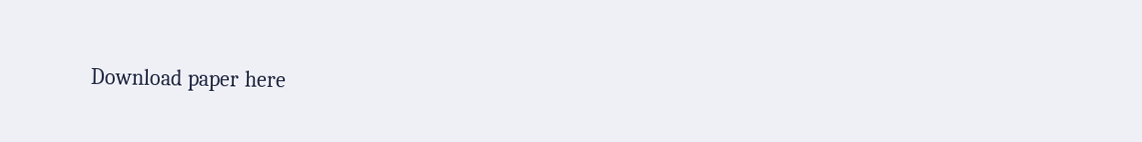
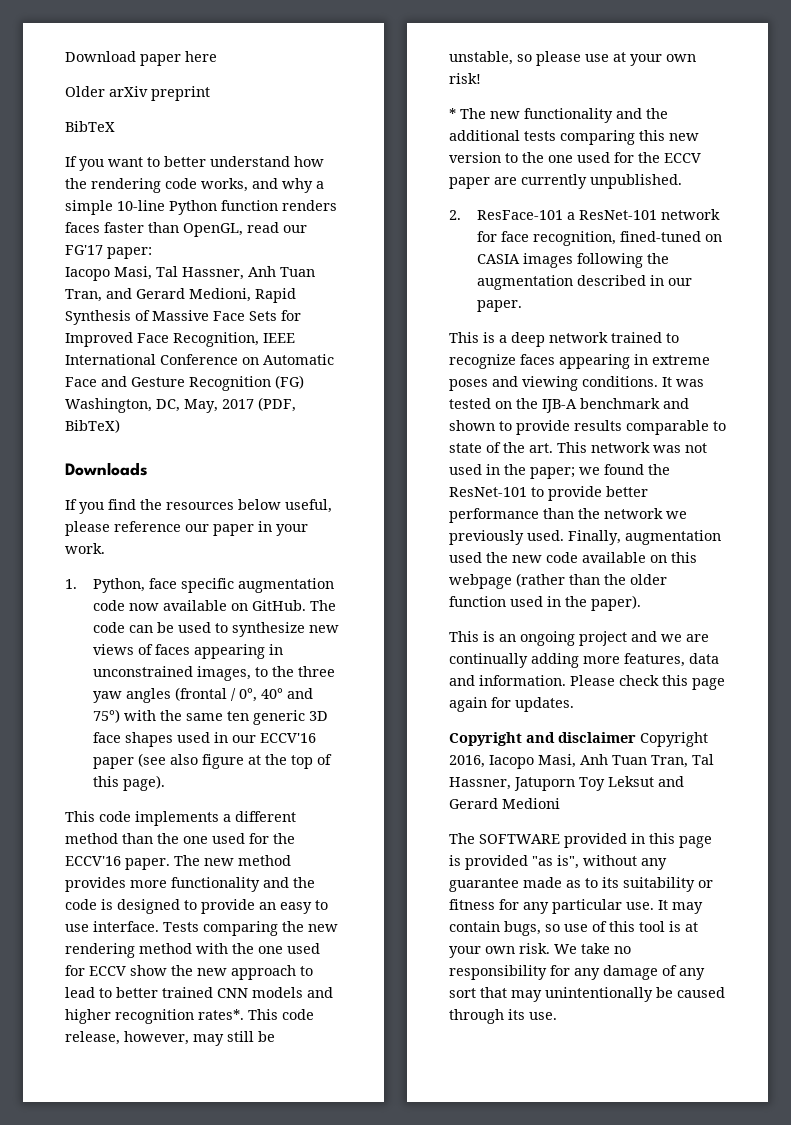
(286, 79) none -> [65,86,210,101] [65,121,115,132] [65,156,324,171] [65,178,324,193] [65,200,337,215] [65,222,307,237] [65,245,152,259] [65,266,315,281] [65,288,296,303] [65,310,301,325] [65,332,295,347] [65,354,334,365] [65,375,304,391] [65,397,296,413] [65,419,120,433] [65,462,148,476] [65,499,332,514] [65,521,308,536] [65,543,105,554] [65,578,334,593] [92,600,336,611] [92,622,339,637] [92,644,283,659] [92,666,335,681] [92,687,313,703] [92,709,328,725] [92,732,316,747] [92,753,332,769] [92,775,165,791] [65,811,296,826] [65,833,295,844] [65,855,291,870] [65,877,315,892] [65,899,328,914] [65,921,338,936] [65,943,320,958] [65,965,313,980] [65,987,333,998] [65,1009,314,1024] [65,1031,275,1046] [449,51,696,66] [449,73,481,84] [449,108,668,123] [449,130,699,145] [449,152,701,163] [449,174,682,189] [449,209,720,220] [476,231,722,246] [476,253,669,268] [476,275,692,290] [476,300,522,312] [449,332,679,347] [449,354,710,369] [449,376,704,391] [449,398,689,413] [449,420,726,435] [449,442,707,453] [449,464,670,479] [449,486,648,501] [449,508,687,523] [449,530,721,545] [449,552,697,563] [449,573,667,589] [449,595,641,611] [449,631,709,646] [449,653,719,668] [449,675,725,690] [449,697,574,712] [449,732,708,747] [449,754,714,769] [449,776,684,791] [449,798,560,809] [449,833,712,848] [449,855,667,870] [449,877,713,892] [449,899,703,914] [449,921,698,936] [449,943,631,958] [449,965,705,980] [449,987,725,1002] [449,1009,557,1024] // Older arXiv preprint // BibTeX // If you want to better understand how the rendering code works, and why a simple 10-line Python function renders faces faster than OpenGL, read our FG'17 paper: // Iacopo Masi, Tal Hassner, Anh Tuan Tran, and Gerard Medioni, Rapid Synthesis of Massive Face Sets for Improved Face Recognition, IEEE International Conference on Automatic Face and Gesture Recognition (FG) Washington, DC, May, 2017 (PDF, BibTeX) // Downloads // If you find the resources below useful, please reference our paper in your work. // 1. Python, face specific augmentation code now available on GitHub. The code can be used to synthesize new views of faces appearing in unconstrained images, to the three yaw angles (frontal / 0°, 40° and 75°) with the same ten generic 3D face shapes used in our ECCV'16 paper (see also figure at the top of this page). // This code implements a different method than the one used for the ECCV'16 paper. The new method provides more functionality and the code is designed to provide an easy to use interface. Tests comparing the new rendering method with the one used for ECCV show the new approach to lead to better trained CNN models and higher recognition rates*. This code release, however, may still be unstable, so please use at your own risk! // * The new functionality and the additional tests comparing this new version to the one used for the ECCV paper are currently unpublished. // 2. ResFace-101 a ResNet-101 network for face recognition, fined-tuned on CASIA images following the augmentation described in our paper. // This is a deep network trained to recognize faces appearing in extreme poses and viewing conditions. It was tested on the IJB-A benchmark and shown to provide results comparable to state of the art. This network was not used in the paper; we found the ResNet-101 to provide better performance than the network we previously used. Finally, augmentation used the new code available on this webpage (rather than the older function used in the paper). // This is an ongoing project and we are continually adding more features, data and information. Please check this page again for updates. // Copyright and disclaimer Copyright 2016, Iacopo Masi, Anh Tuan Tran, Tal Hassner, Jatuporn Toy Leksut and Gerard Medioni // The SOFTWARE provided in this page is provided "as is", without any guarantee made as to its suitability or fitness for any particular use. It may contain bugs, so use of this tool is at your own risk. We take no responsibility for any damage of any sort that may unintentionally be caused through its use.

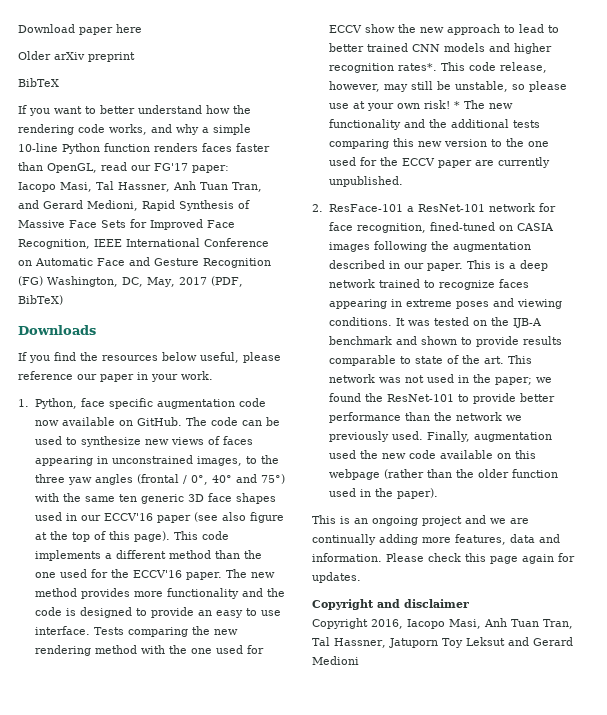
(165, 783) // -> (170, 536) none
(481, 78) // -> (450, 104) none
(522, 306) // -> (464, 267) none
(636, 737) none -> (469, 603) //
[449,833,712,848] [449,855,667,870] [449,877,713,892] [449,899,703,914] [449,921,698,936] [449,943,631,958] [449,965,705,980] [449,987,725,1002] [449,1009,557,1024] // The SOFTWARE provided in this page is provided "as is", without any guarantee made as to its suitability or fitness for any particular use. It may contain bugs, so use of this tool is at your own risk. We take no responsibility for any damage of any sort that may unintentionally be caused through its use. -> (359, 660) none

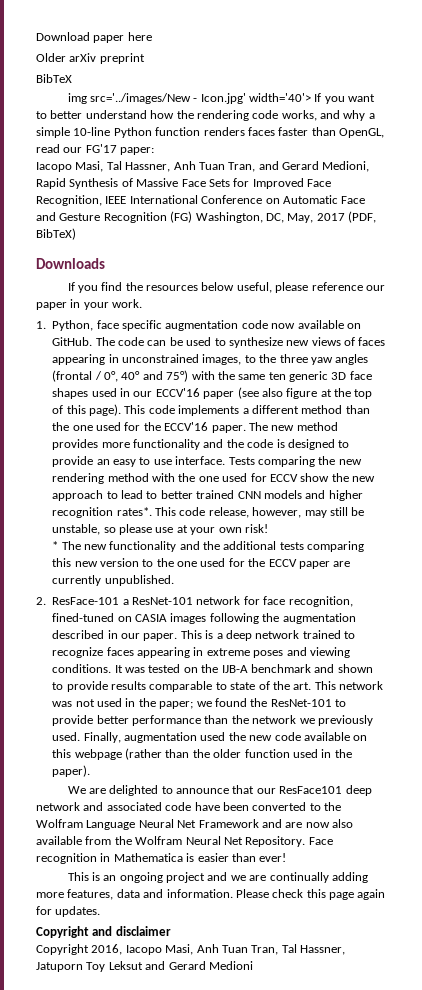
(59, 82) none -> [67,93,312,104] img src='../images/New - Icon.jpg' width='40'>
(450, 104) none -> (268, 528) //
(438, 493) none -> [67,785,372,796] [36,802,341,811] [36,819,353,830] [36,836,333,847] [36,853,287,864] // We are delighted to announce that our ResFace101 deep network and associated code have been converted to the Wolfram Language Neural Net Framework and are now also available from the Wolfram Neural Net Repository. Face recognition in Mathematica is easier than ever!

